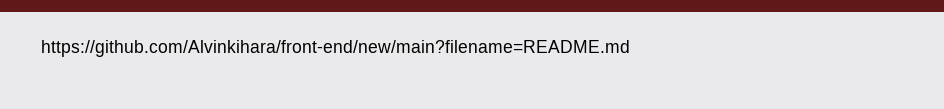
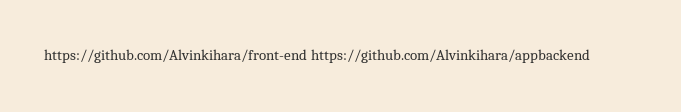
[41,40,630,57] https://github.com/Alvinkihara/front-end/new/main?filename=README.md -> [44,49,590,63] https://github.com/Alvinkihara/front-end https://github.com/Alvinkihara/appbackend

